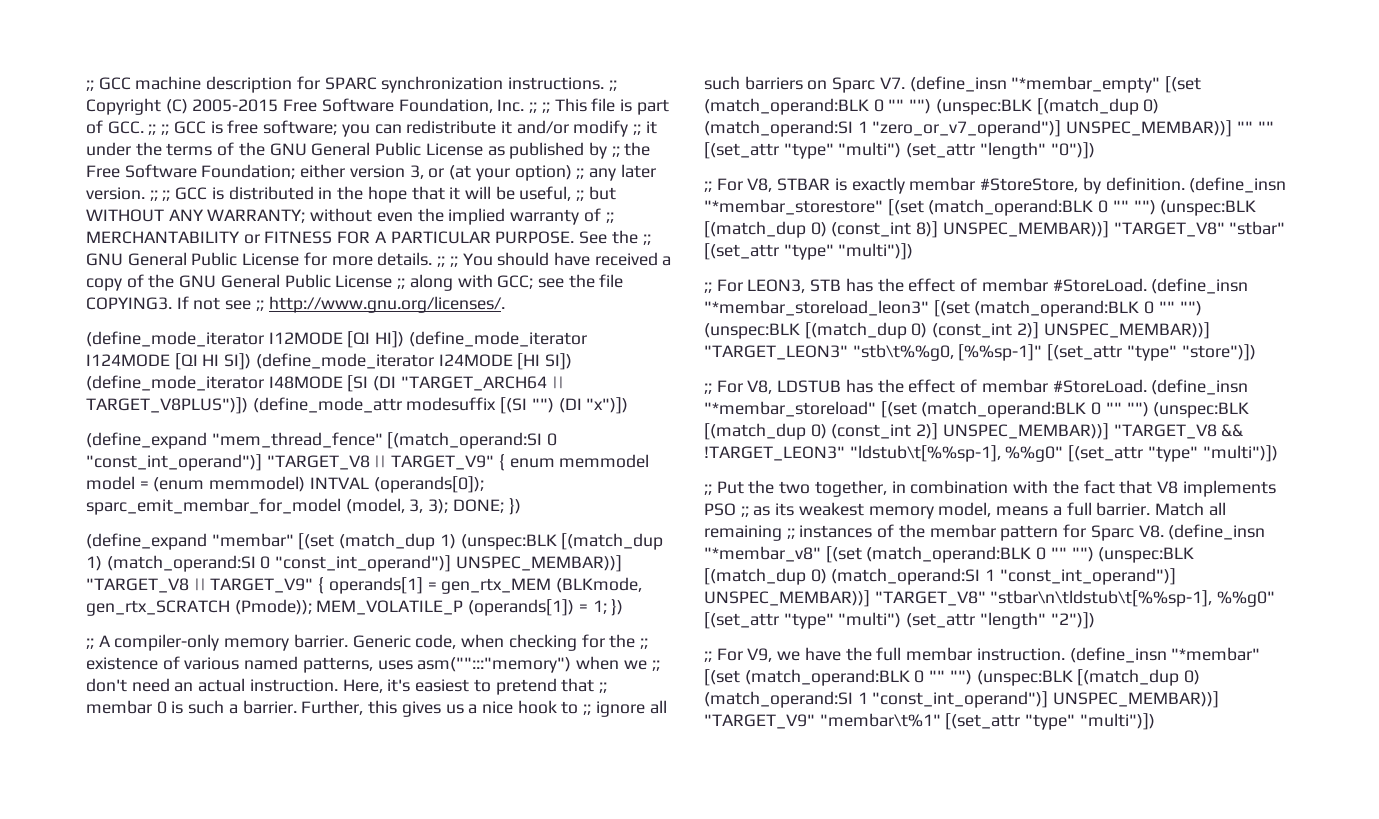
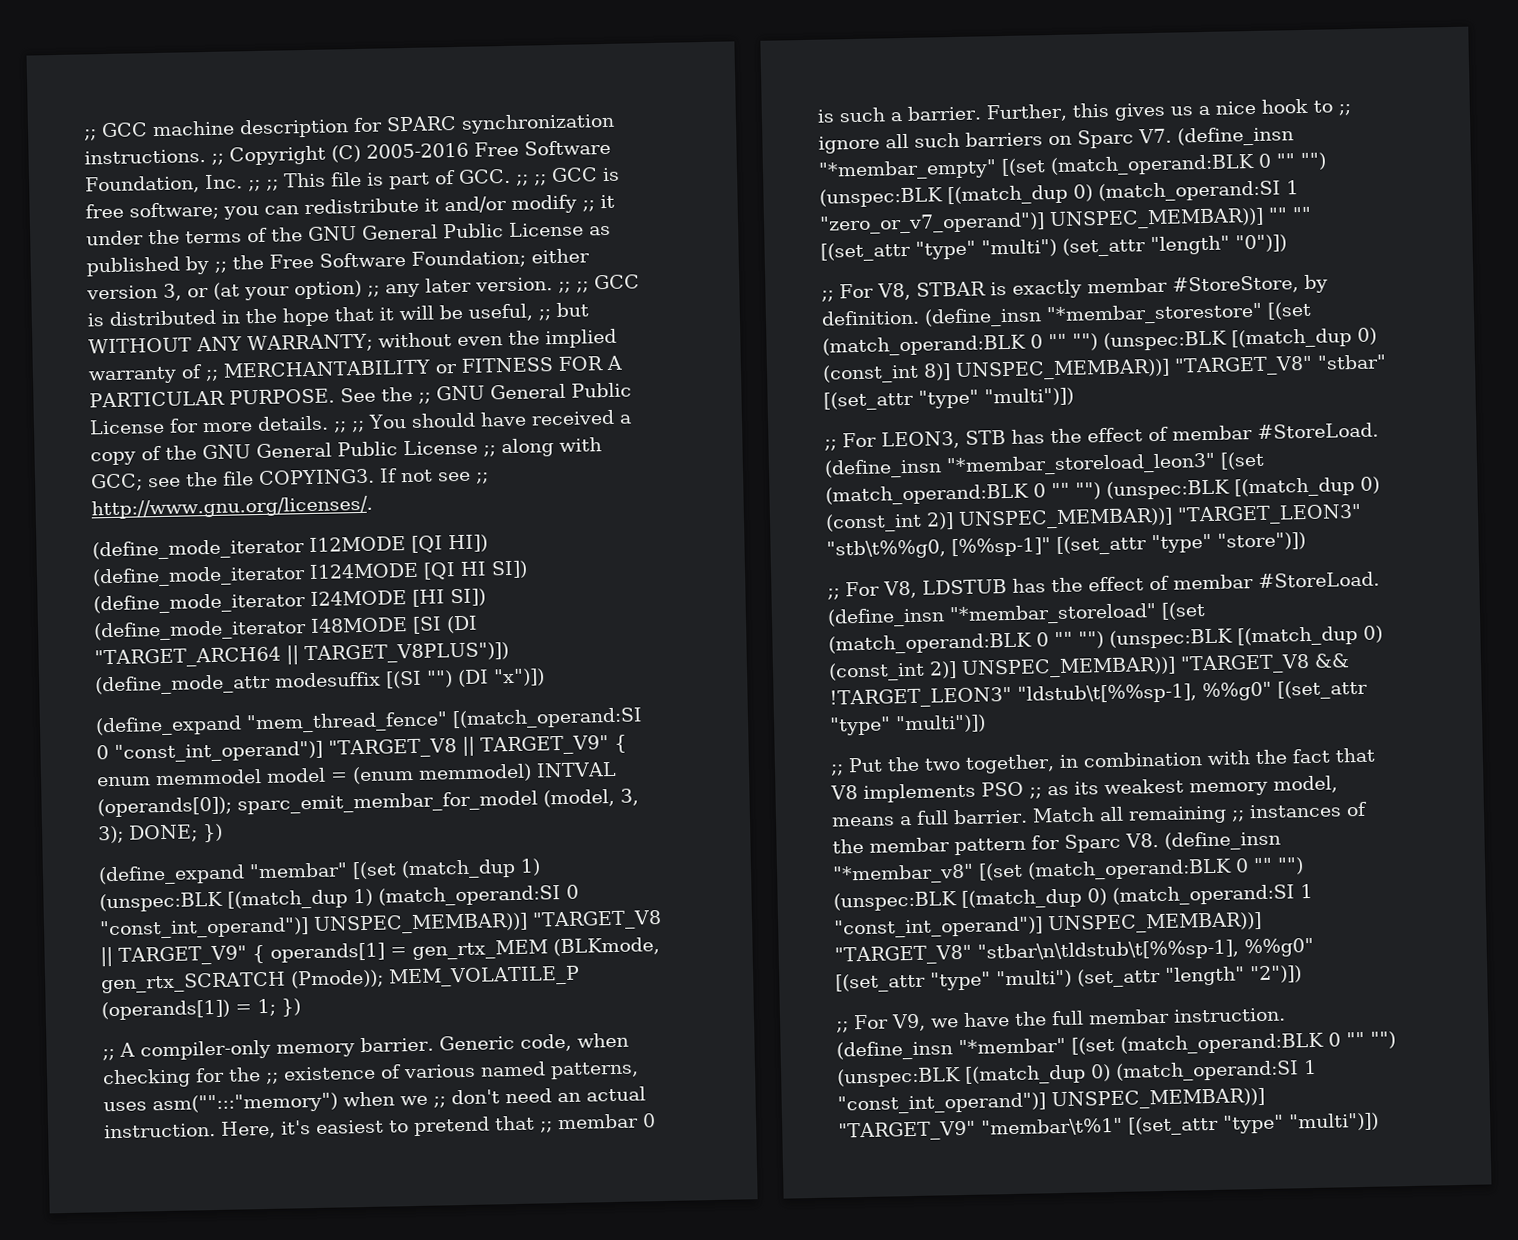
[192,99,279,112] 2005-2015 -> [366,142,469,159] 2005-2016

